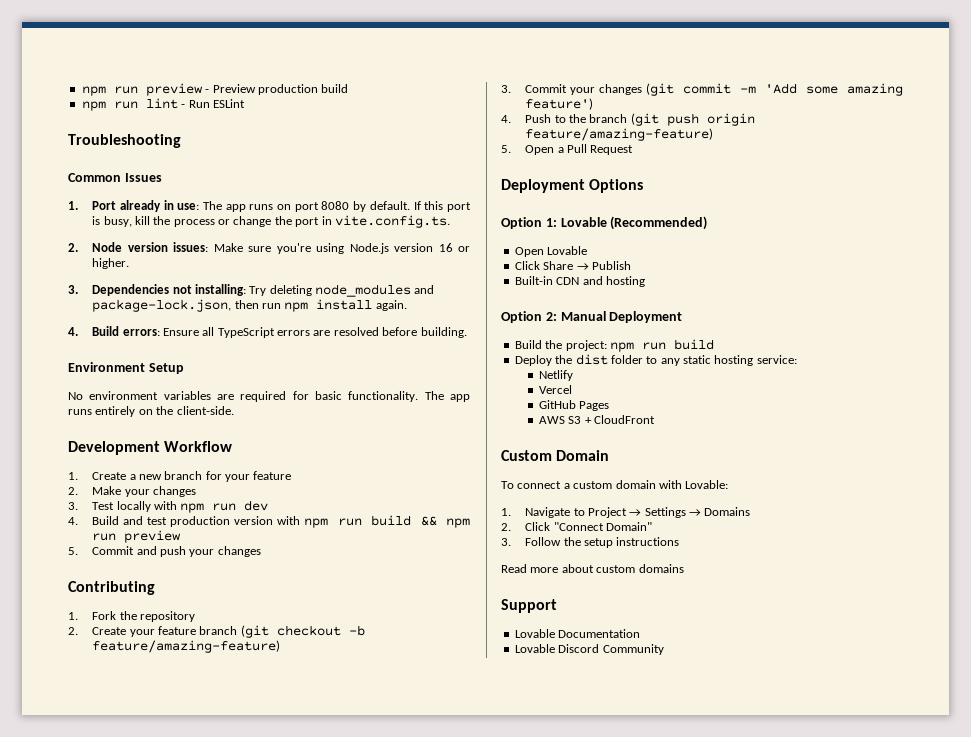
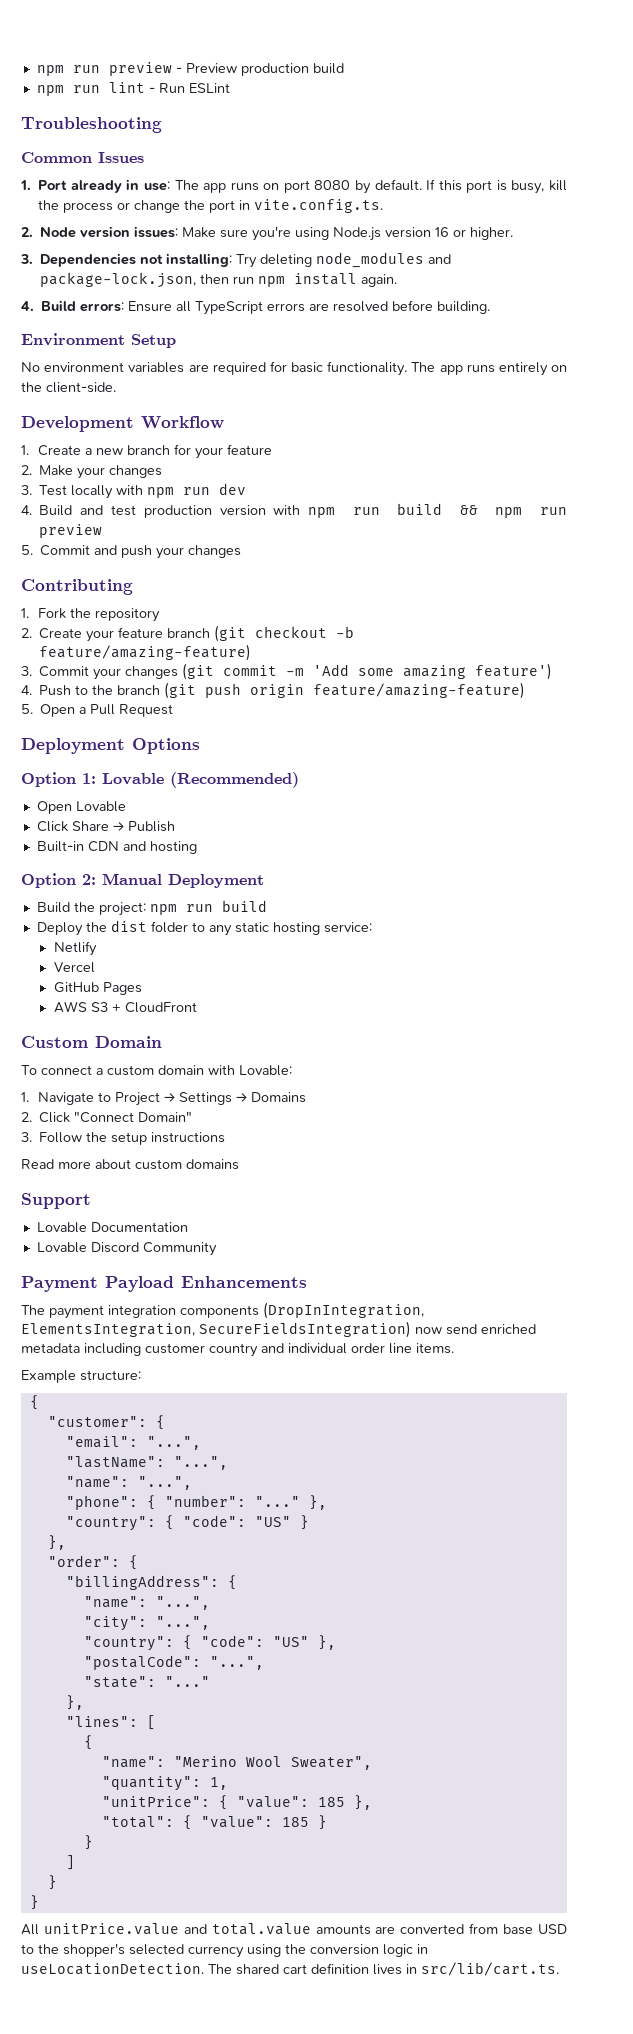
(664, 649) none -> [21,1276,307,1292] [21,1302,424,1319] [21,1321,536,1338] [21,1343,454,1357] [21,1370,141,1383] [29,1395,39,1410] [47,1415,165,1430] [65,1436,201,1450] [65,1456,228,1470] [65,1476,192,1490] [65,1495,327,1510] [65,1515,309,1531] [47,1535,66,1550] [47,1555,138,1570] [65,1575,237,1590] [83,1596,210,1610] [83,1616,210,1631] [83,1635,336,1651] [83,1655,264,1670] [83,1676,210,1688] [65,1695,84,1710] [65,1715,156,1730] [83,1735,93,1750] [101,1756,372,1770] [101,1776,228,1791] [101,1795,372,1810] [101,1815,327,1830] [83,1835,93,1850] [65,1855,75,1870] [47,1875,57,1890] [29,1895,39,1910] [21,1923,568,1935] [21,1943,428,1958] [21,1962,559,1976] // Payment Payload Enhancements // The payment integration components (DropInIntegration, ElementsIntegration, SecureFieldsIntegration) now send enriched metadata including customer country and individual order line items. // Example structure: // { // "customer": { // "email": "...", // "lastName": "...", // "name": "...", // "phone": { "number": "..." }, // "country": { "code": "US" } // }, // "order": { // "billingAddress": { // "name": "...", // "city": "...", // "country": { "code": "US" }, // "postalCode": "...", // "state": "..." // }, // "lines": [ // { // "name": "Merino Wool Sweater", // "quantity": 1, // "unitPrice": { "value": 185 }, // "total": { "value": 185 } // } // ] // } // } // All unitPrice.value and total.value amounts are converted from base USD to the shopper's selected currency using the conversion logic in useLocationDetection. The shared cart definition lives in src/lib/cart.ts.

